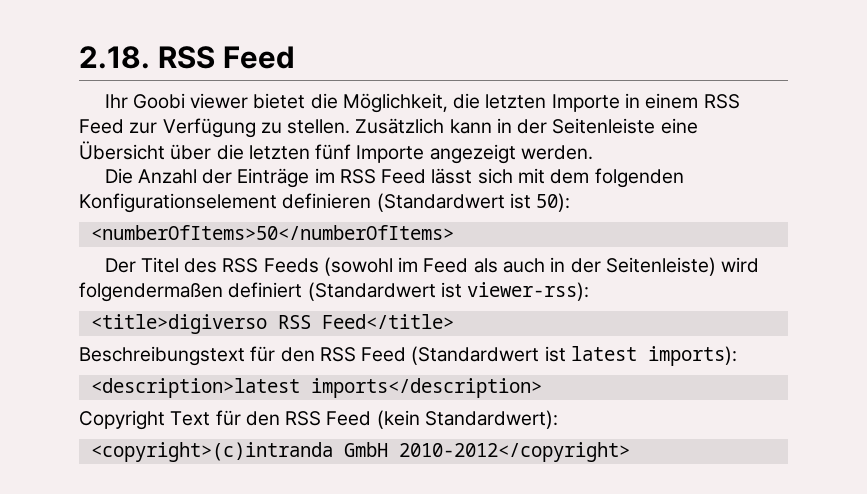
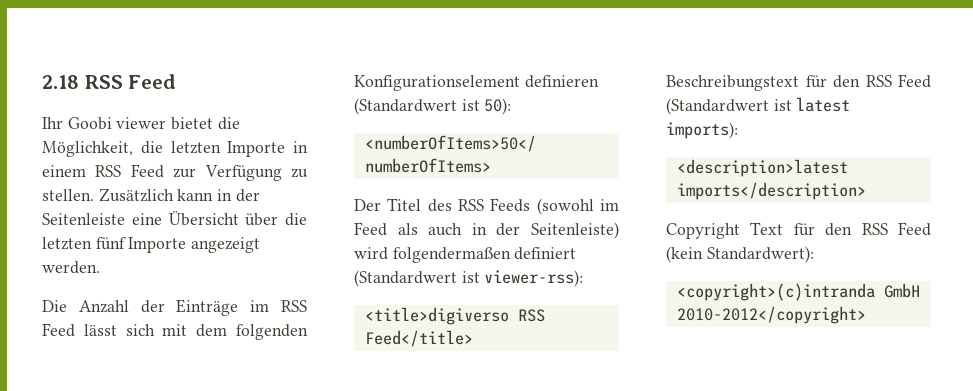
[79,46,150,69] 2.18. -> [42,75,79,89] 2.18

